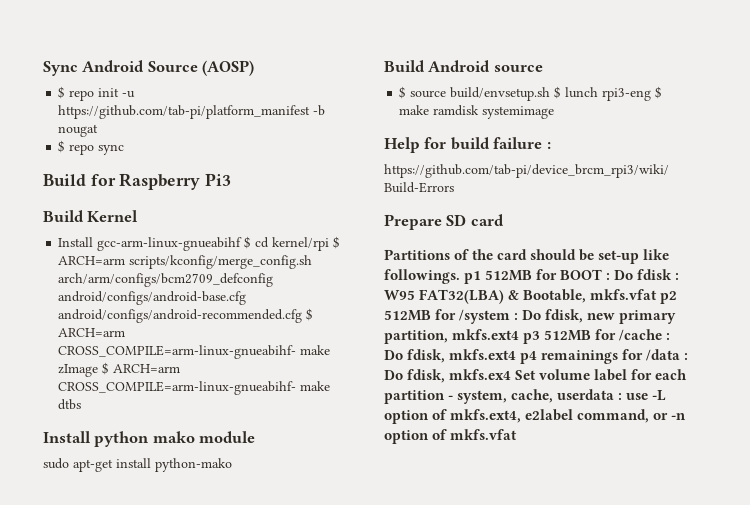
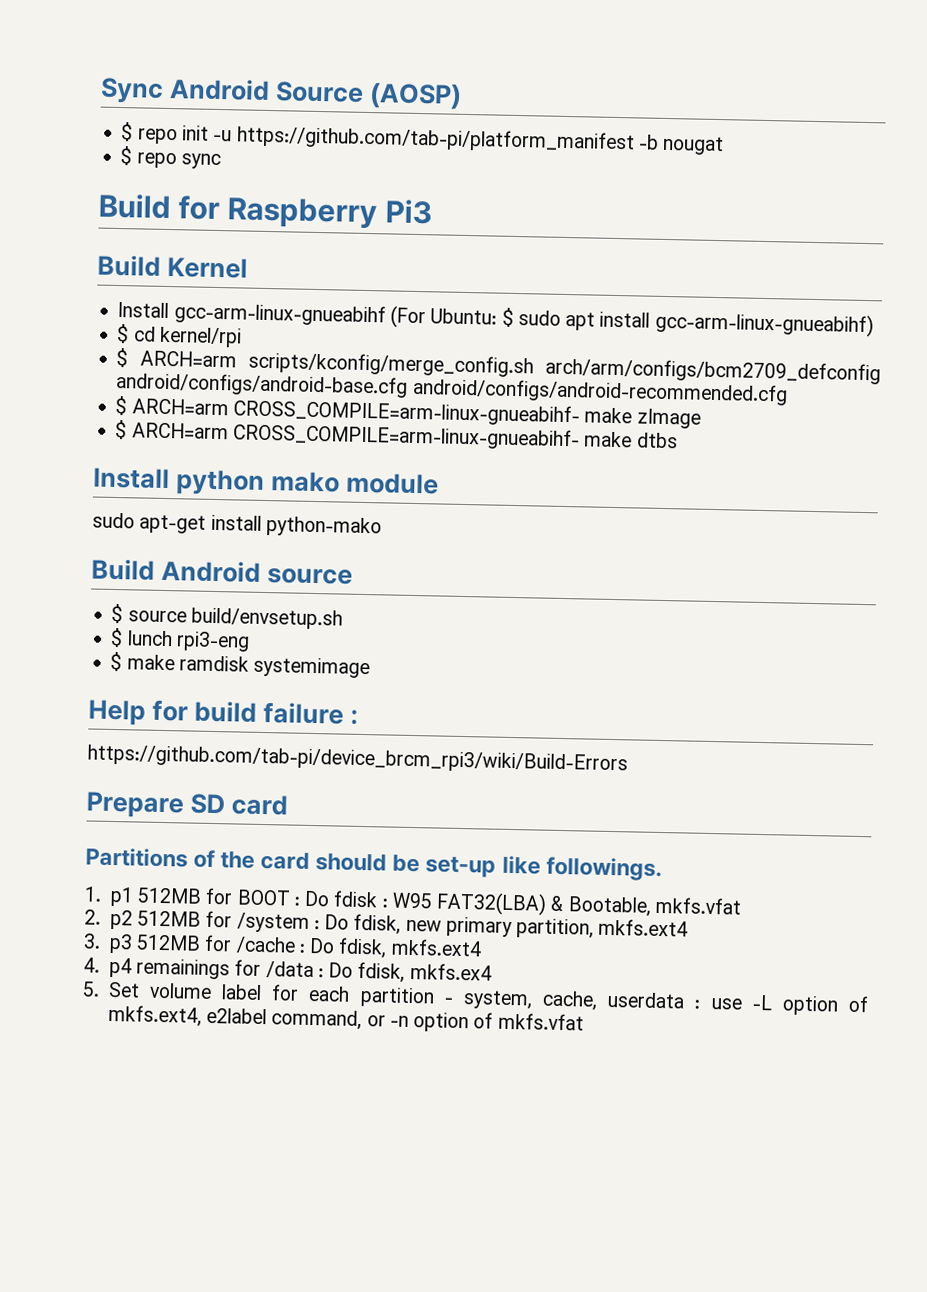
(243, 244) none -> [389,305,874,338] (For Ubuntu: $ sudo apt install gcc-arm-linux-gnueabihf) //
(330, 244) none -> (242, 337) //
(303, 316) none -> (788, 391) //
(99, 370) none -> (701, 418) //
(551, 94) none -> (343, 618) //
(652, 94) none -> (250, 641) //
(460, 276) none -> [84,886,102,902] // 1.
(658, 294) none -> [84,909,101,925] // 2.
(520, 334) none -> [83,933,101,949] // 3.
(517, 354) none -> [83,957,100,973] // 4.
(512, 374) none -> [82,981,100,997] // 5.

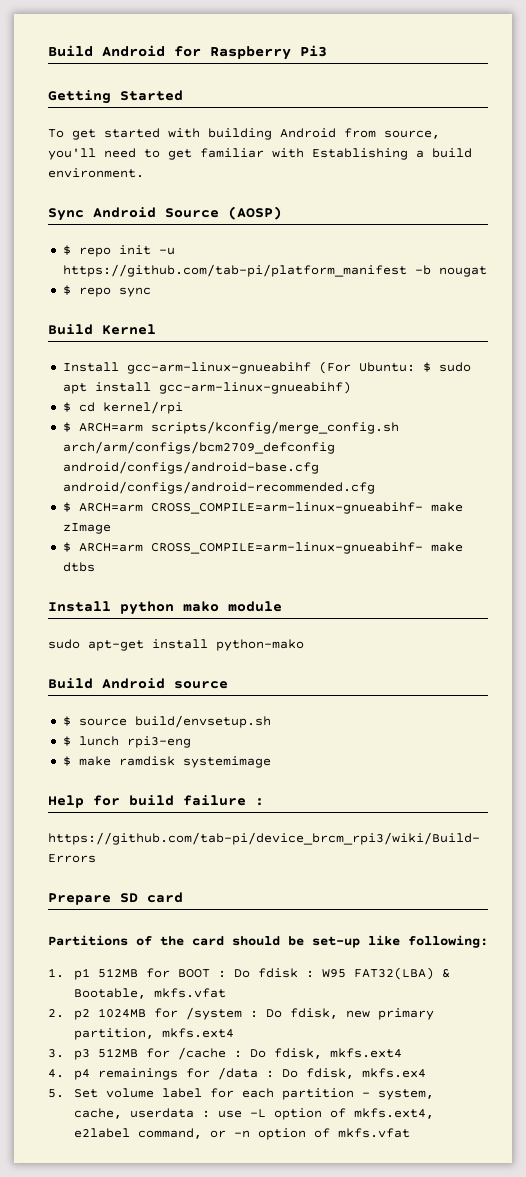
(100, 90) none -> [48,45,327,60] [48,90,183,104] [48,128,440,140] [48,148,472,160] [48,168,144,178] Build Android for Raspberry Pi3 // Getting Started // To get started with building Android from source, you'll need to get familiar with Establishing a build environment. //
[98,193,432,230] // Build for Raspberry Pi3 -> (151, 292) none
[545,856,662,882] followings. -> [408,935,488,948] following:
[137,910,202,927] 512MB -> [98,1008,147,1018] 1024MB

